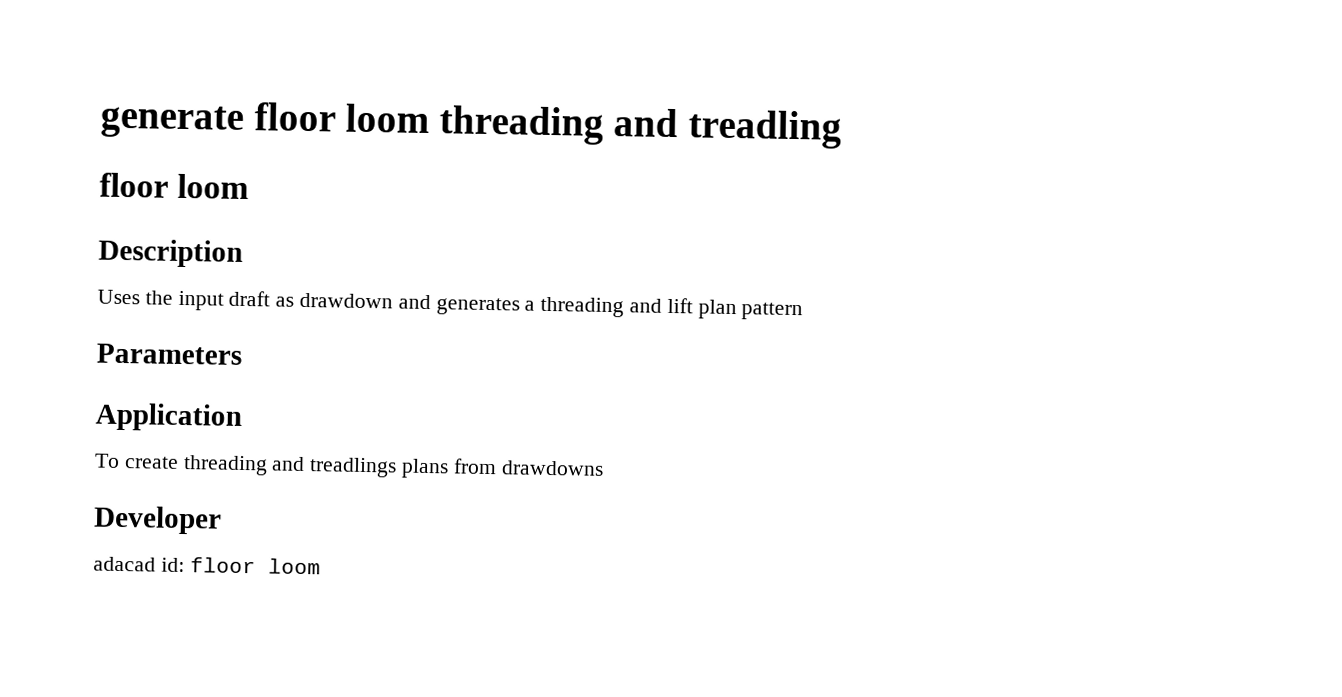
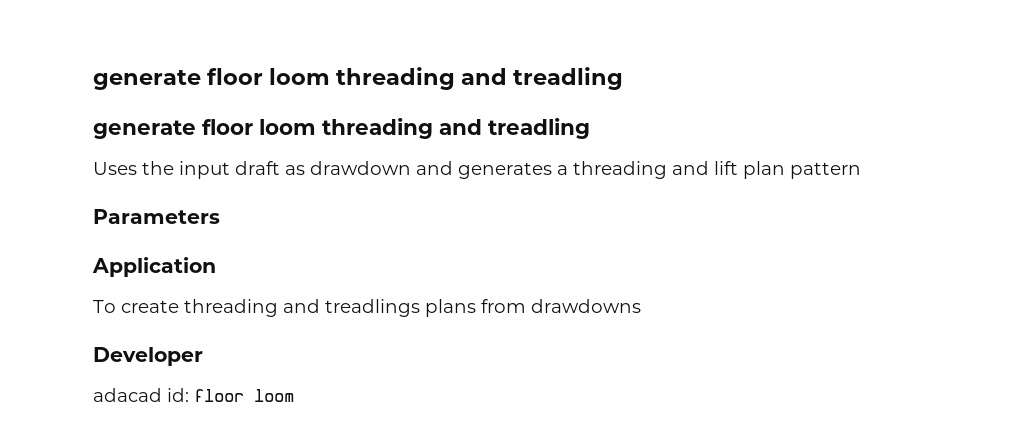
[100,102,842,149] [99,172,250,200] [98,238,243,268] generate floor loom threading and treadling // floor loom // Description -> [93,67,624,90] [93,118,590,139] generate floor loom threading and treadling // generate floor loom threading and treadling

